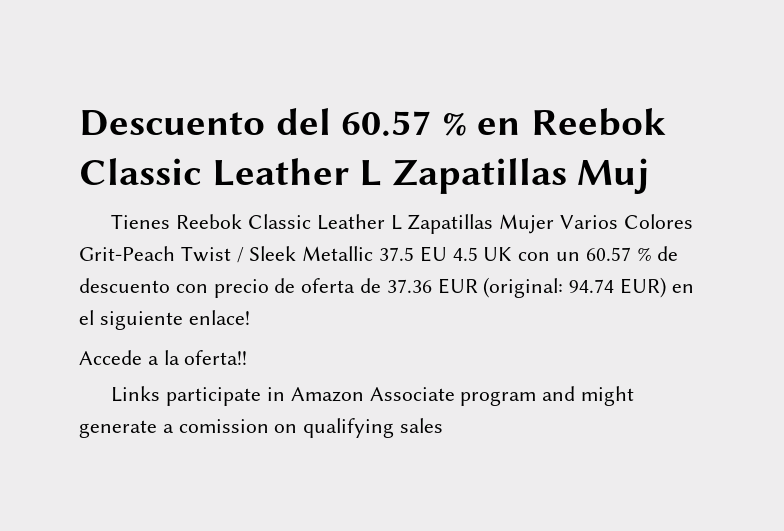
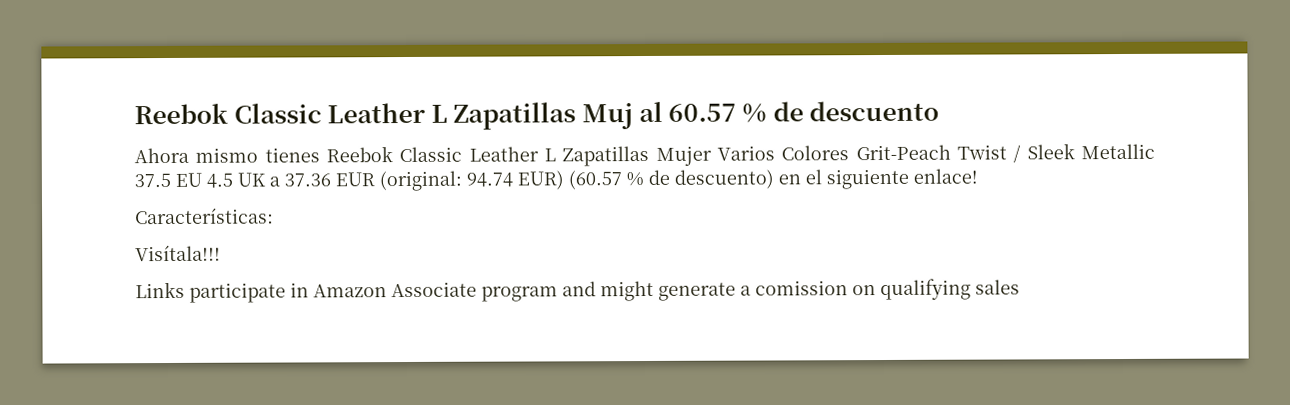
[79,108,521,136] Descuento del 60.57 % en -> (134, 114) none
[111,214,171,229] // Tienes -> [638,100,940,123] [134,147,320,164] al 60.57 % de descuento // Ahora mismo tienes
[518,246,679,261] [79,278,382,298] con un 60.57 % de descuento con precio de oferta de -> [269,176,280,187] a
(667, 287) none -> [568,169,774,190] (60.57 % de descuento)
[79,350,248,365] Accede a la oferta!! -> [135,207,274,225] [135,244,221,262] Características: // Visítala!!!

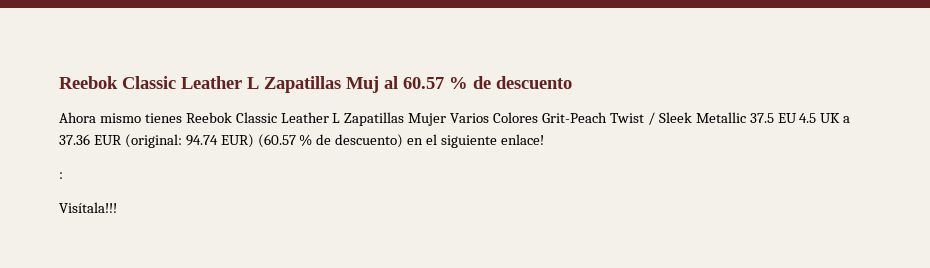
[135,207,274,225] Características: -> [59,172,63,179] :
[135,278,1020,303] // Links participate in Amazon Associate program and might generate a comission on qualifying sales -> (117, 207) none

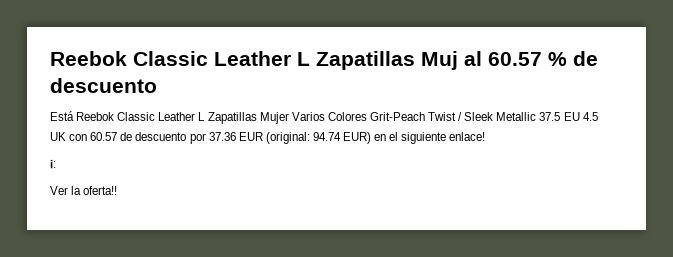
[59,112,182,123] Ahora mismo tienes -> [50,111,74,121] Está
[843,116,851,123] a -> [69,132,206,144] con 60.57 de descuento por
[257,134,404,148] (60.57 % de descuento) -> (372, 138) none
[59,172,63,179] [59,202,117,213] : // Visítala!!! -> [50,159,56,169] [50,186,118,195] ℹ: // Ver la oferta!!

